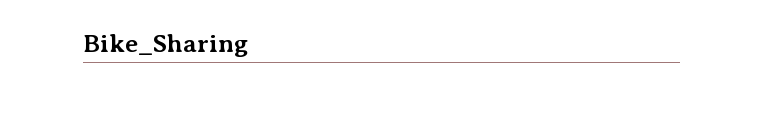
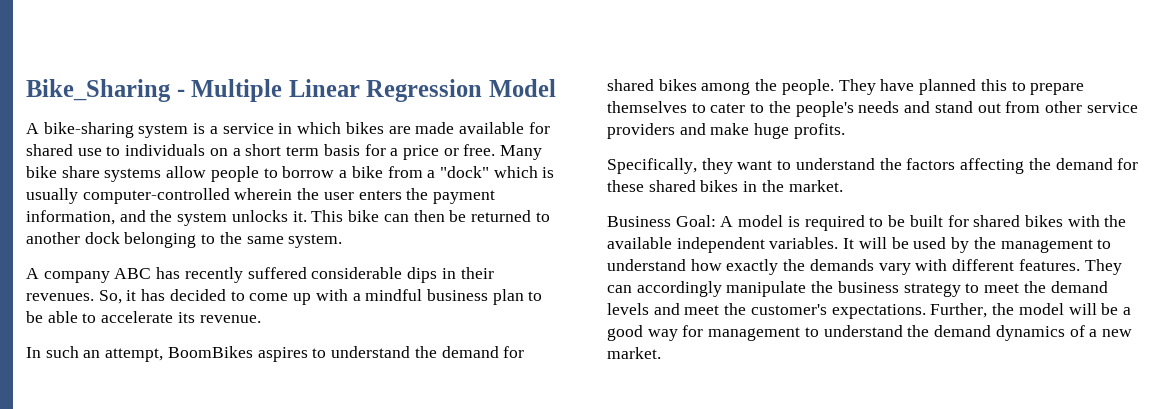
(248, 45) none -> [176,79,557,102] [26,122,550,138] [26,144,543,160] [26,166,555,182] [26,188,496,204] [26,210,550,226] [26,232,343,248] [26,267,494,283] [26,289,543,305] [26,311,261,323] [26,346,525,362] [607,79,1085,95] [607,101,1138,117] [607,123,845,139] [607,158,1139,174] [607,180,843,192] [607,215,1127,231] [607,237,1112,253] [607,259,1122,275] [607,281,1108,297] [607,303,1131,319] [607,325,1132,341] [607,347,661,359] - Multiple Linear Regression Model // A bike-sharing system is a service in which bikes are made available for shared use to individuals on a short term basis for a price or free. Many bike share systems allow people to borrow a bike from a "dock" which is usually computer-controlled wherein the user enters the payment information, and the system unlocks it. This bike can then be returned to another dock belonging to the same system. // A company ABC has recently suffered considerable dips in their revenues. So, it has decided to come up with a mindful business plan to be able to accelerate its revenue. // In such an attempt, BoomBikes aspires to understand the demand for shared bikes among the people. They have planned this to prepare themselves to cater to the people's needs and stand out from other service providers and make huge profits. // Specifically, they want to understand the factors affecting the demand for these shared bikes in the market. // Business Goal: A model is required to be built for shared bikes with the available independent variables. It will be used by the management to understand how exactly the demands vary with different features. They can accordingly manipulate the business strategy to meet the demand levels and meet the customer's expectations. Further, the model will be a good way for management to understand the demand dynamics of a new market.

